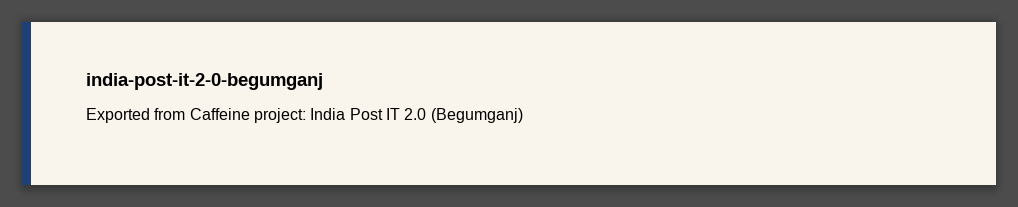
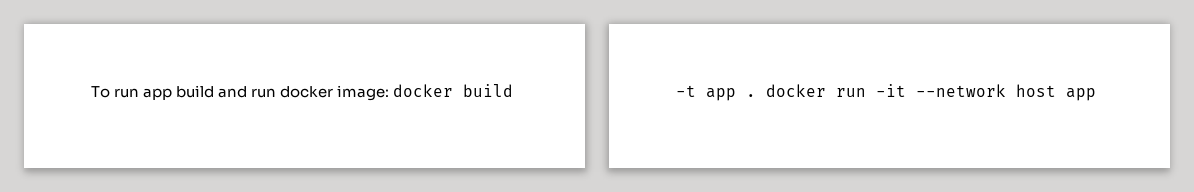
[86,73,323,90] [86,108,523,123] india-post-it-2-0-begumganj // Exported from Caffeine project: India Post IT 2.0 (Begumganj) -> [91,84,1096,101] To run app build and run docker image: docker build -t app . docker run -it --network host app

